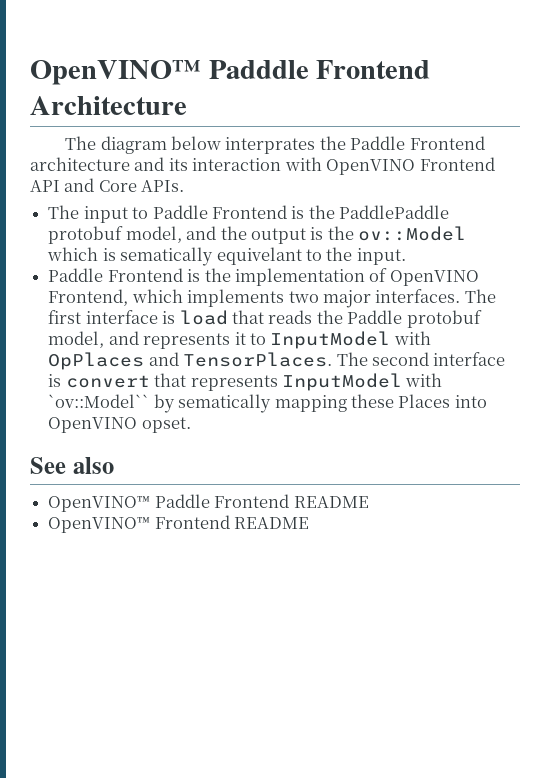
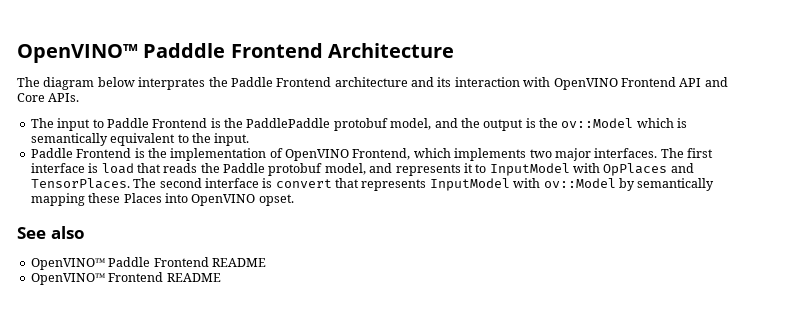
[120,247,302,266] sematically equivelant -> [30,133,176,146] semantically equivalent
[48,394,272,413] `ov::Model`` by sematically -> [543,178,715,191] ov::Model by semantically

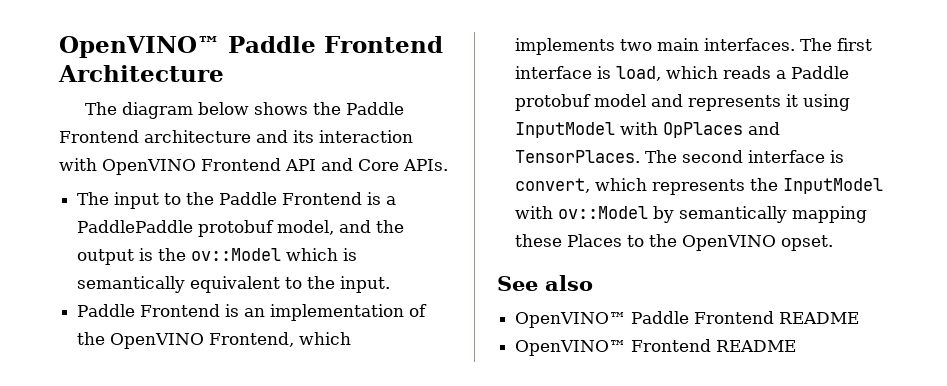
[17,43,226,63] OpenVINO™ Padddle -> [59,36,316,58] OpenVINO™ Paddle
[138,77,206,90] interprates -> [253,102,308,115] shows
[106,118,243,128] Paddle Frontend is the -> [186,192,397,205] the Paddle Frontend is a
[147,148,167,158] the -> [244,308,266,317] an
(283, 153) none -> [77,332,106,345] the
[554,148,591,161] major -> [657,38,700,51] main
[101,163,220,174] load that reads the -> [616,66,787,81] load, which reads a
[324,163,366,175] model, -> [594,94,647,107] model
[475,164,487,173] to -> [803,94,851,111] using
[275,178,427,191] convert that represents -> [515,178,779,195] convert, which represents the
[164,193,188,203] into -> [627,234,678,247] to the

